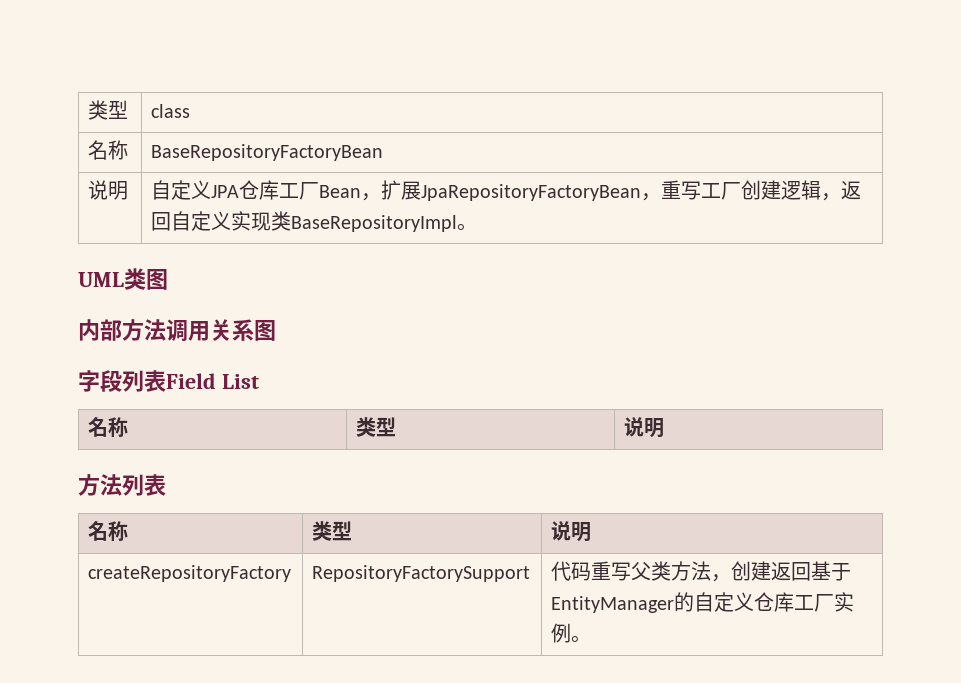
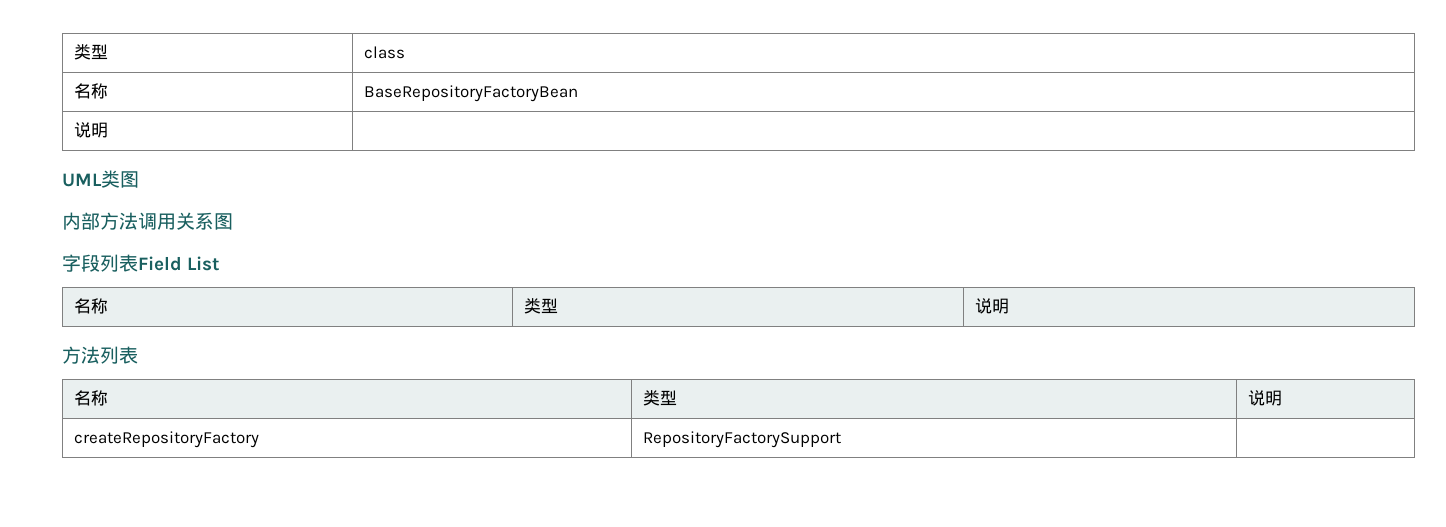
[151,180,862,201] [151,211,478,232] 自定义JPA仓库工厂Bean，扩展JpaRepositoryFactoryBean，重写工厂创建逻辑，返回自定义实现类BaseRepositoryImpl。 -> (109, 130) none
[551,561,852,582] [551,592,855,613] [551,623,592,643] 代码重写父类方法，创建返回基于EntityManager的自定义仓库工厂实例。 -> (842, 439) none

